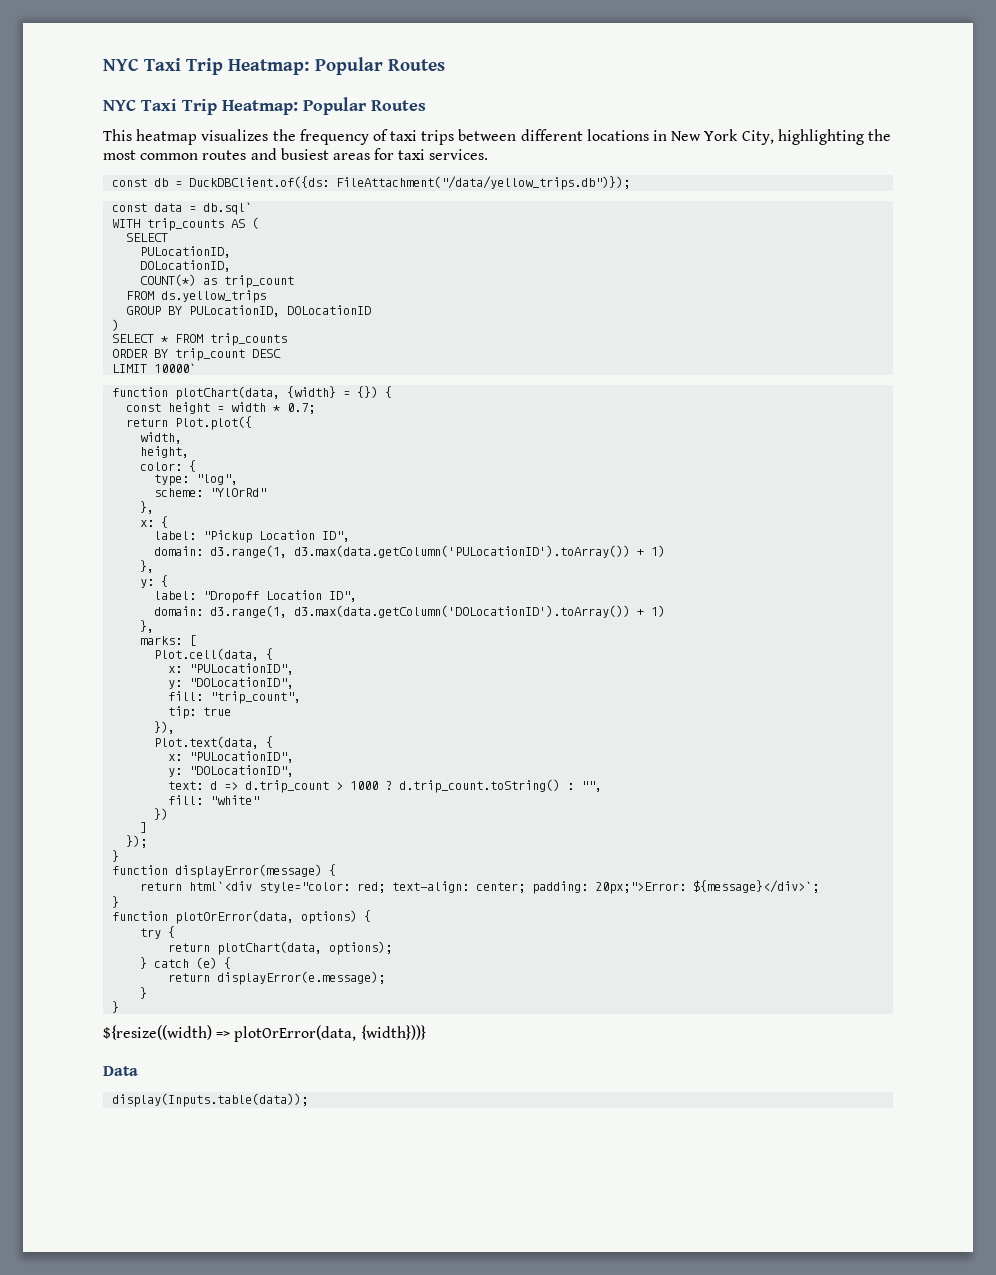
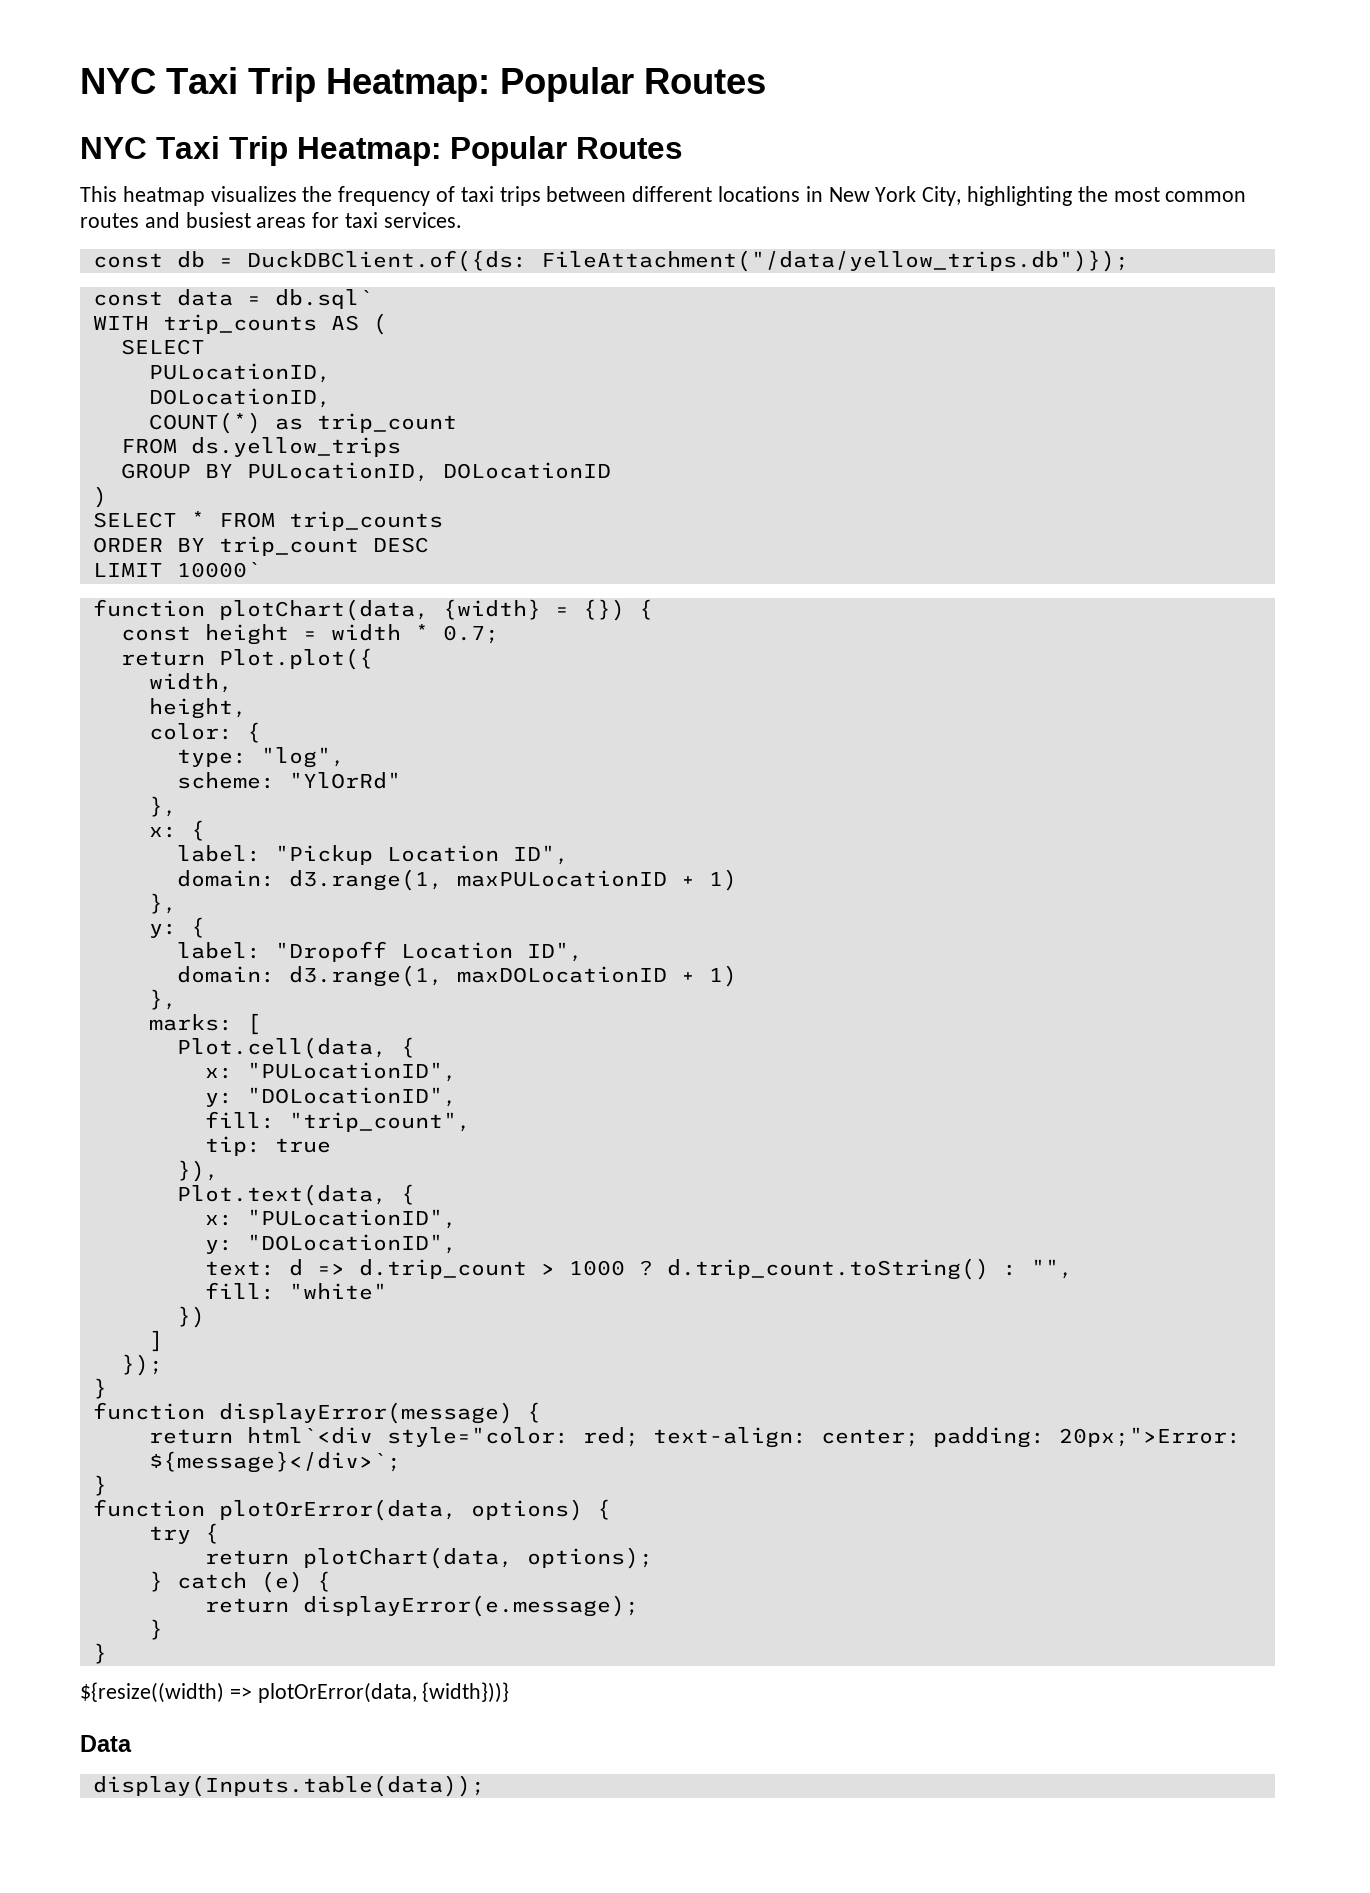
[294,545,631,558] d3.max(data.getColumn('PULocationID').toArray()) -> [456,870,667,887] maxPULocationID
[294,605,631,618] d3.max(data.getColumn('DOLocationID').toArray()) -> [456,966,667,983] maxDOLocationID

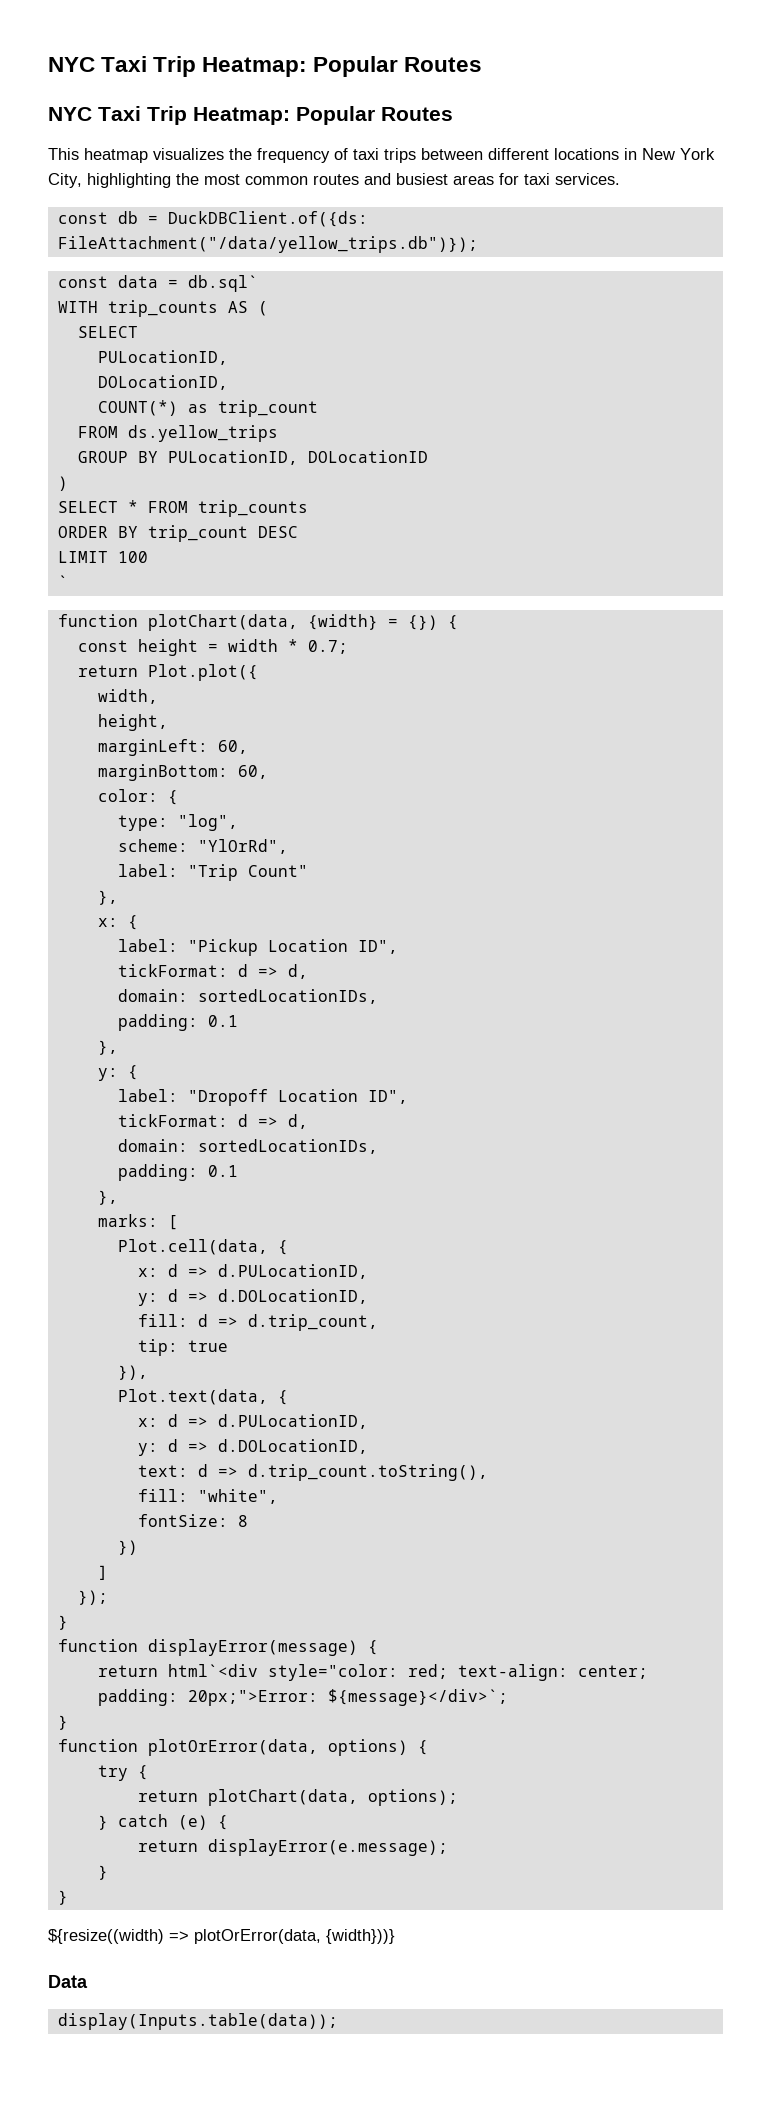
[176,562,261,578] 10000` -> [117,551,148,563] [57,575,68,588] 100 // `
(247, 708) none -> [97,739,248,756] [97,764,268,781] // marginLeft: 60, // marginBottom: 60,
[288,772,401,789] "YlOrRd" -> [197,839,288,854] [117,864,308,881] "YlOrRd", // label: "Trip Count"
[176,869,737,891] domain: d3.range(1, maxPULocationID + 1) -> [117,964,308,979] [117,989,378,1004] [117,1014,238,1031] tickFormat: d => d, // domain: sortedLocationIDs, // padding: 0.1
[176,965,737,987] domain: d3.range(1, maxDOLocationID + 1) -> [117,1114,308,1129] [117,1139,378,1154] [117,1164,238,1181] tickFormat: d => d, // domain: sortedLocationIDs, // padding: 0.1
[246,1062,457,1082] [204,1087,457,1107] [204,1111,471,1132] "PULocationID", // y: "DOLocationID", // fill: "trip_count", -> [167,1264,368,1279] [137,1289,368,1306] [137,1314,378,1331] d => d.PULocationID, // y: d => d.DOLocationID, // fill: d => d.trip_count,
[246,1209,457,1229] [204,1234,457,1254] [204,1258,1073,1280] [204,1282,387,1300] "PULocationID", // y: "DOLocationID", // text: d => d.trip_count > 1000 ? d.trip_count.toString() : "", // fill: "white" -> [167,1414,368,1429] [137,1439,368,1456] [137,1464,488,1481] [137,1489,278,1504] [137,1514,248,1527] d => d.PULocationID, // y: d => d.DOLocationID, // text: d => d.trip_count.toString(), // fill: "white", // fontSize: 8

